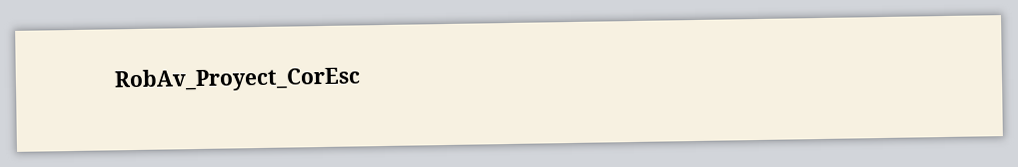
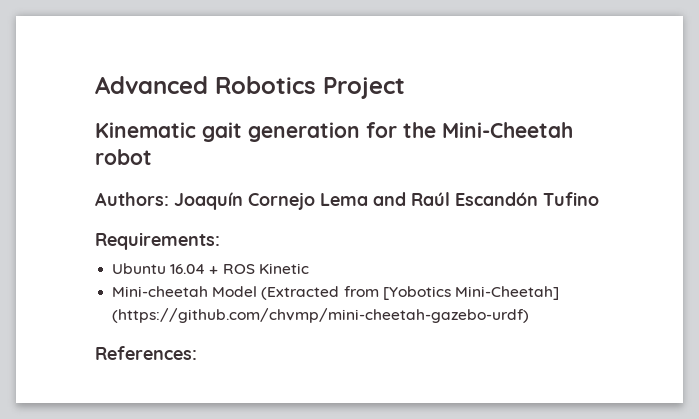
[114,66,361,93] RobAv_Proyect_CorEsc -> [95,76,405,99] [95,122,573,142] [95,149,152,165] [95,192,599,210] [95,232,220,250] [112,263,309,274] [112,286,559,300] [112,308,530,323] [95,346,197,360] Advanced Robotics Project // Kinematic gait generation for the Mini-Cheetah robot // Authors: Joaquín Cornejo Lema and Raúl Escandón Tufino // Requirements: // Ubuntu 16.04 + ROS Kinetic // Mini-cheetah Model (Extracted from [Yobotics Mini-Cheetah] (https://github.com/chvmp/mini-cheetah-gazebo-urdf) // References:

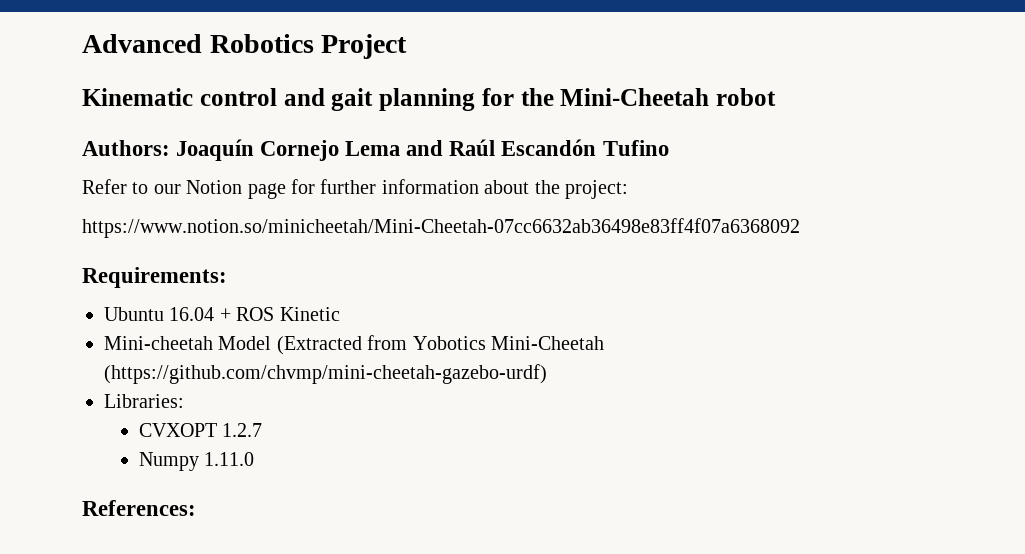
[202,122,360,142] gait generation -> [199,88,475,111] control and gait planning
(599, 199) none -> [82,179,628,199] [82,218,800,238] // Refer to our Notion page for further information about the project: // https://www.notion.so/minicheetah/Mini-Cheetah-07cc6632ab36498e83ff4f07a6368092
[382,286,559,300] [Yobotics Mini-Cheetah] -> [412,336,604,350] Yobotics Mini-Cheetah
(530, 315) none -> [104,394,184,408] [138,423,263,437] [138,452,255,471] // Libraries: // CVXOPT 1.2.7 // Numpy 1.11.0

